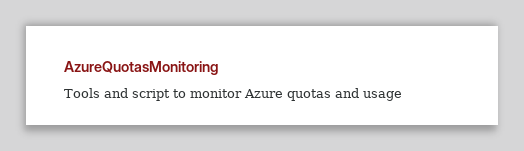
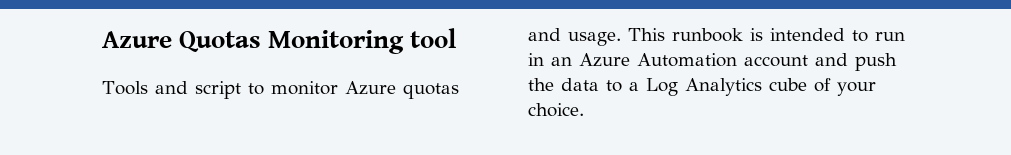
[64,61,219,75] AzureQuotasMonitoring -> [102,28,457,54] Azure Quotas Monitoring tool
[363,91,402,101] usage -> [568,28,905,46] [528,53,897,71] [528,78,876,96] [528,103,584,117] usage. This runbook is intended to run in an Azure Automation account and push the data to a Log Analytics cube of your choice.

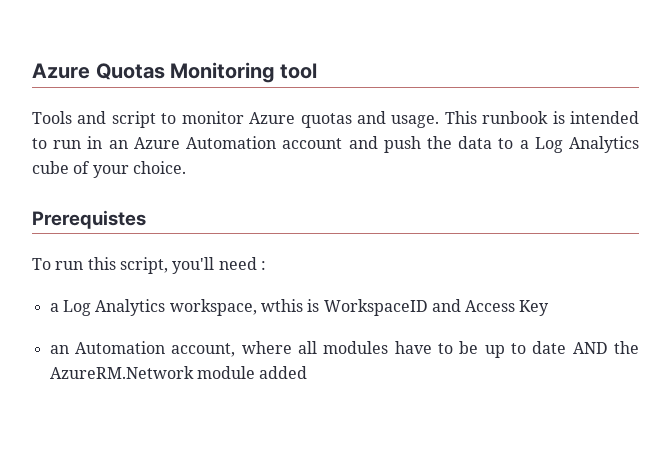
(584, 110) none -> [32,210,146,229] [32,257,266,274] [49,299,550,316] [49,341,639,358] [49,366,308,379] // Prerequistes // To run this script, you'll need : // a Log Analytics workspace, wthis is WorkspaceID and Access Key // an Automation account, where all modules have to be up to date AND the AzureRM.Network module added

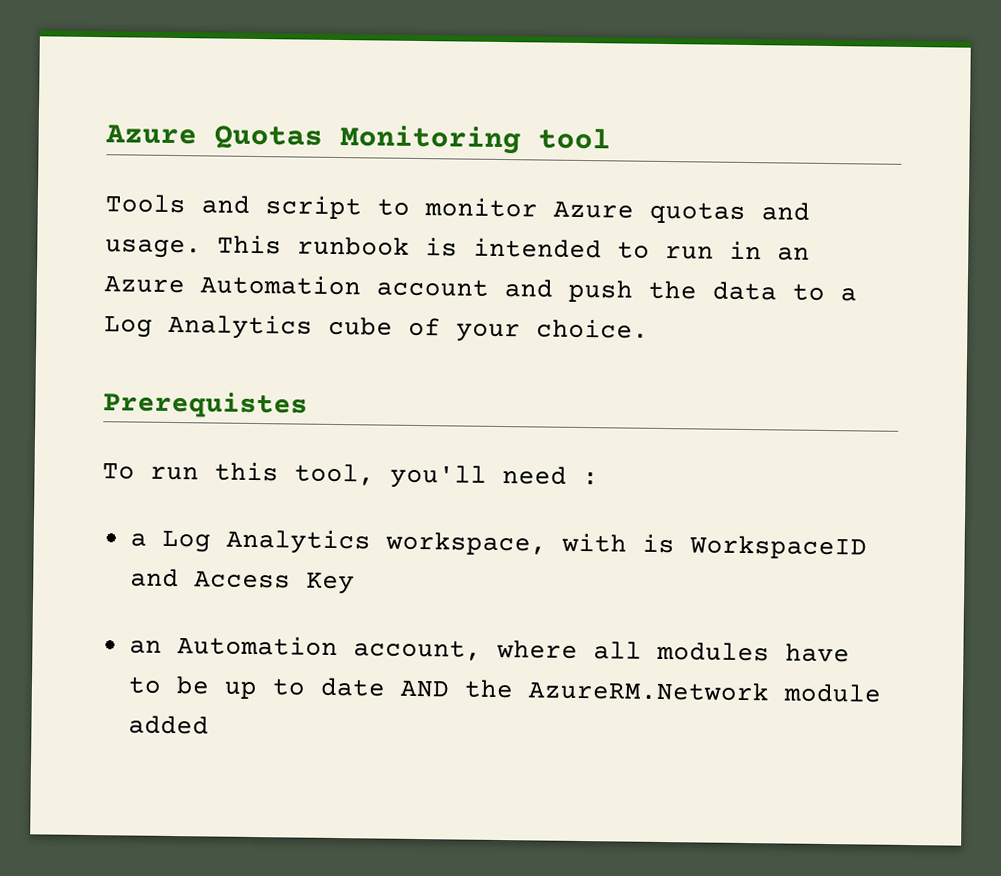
[119,257,168,274] script, -> [294,463,375,486] tool,
[260,299,303,312] wthis -> [560,532,627,553] with

